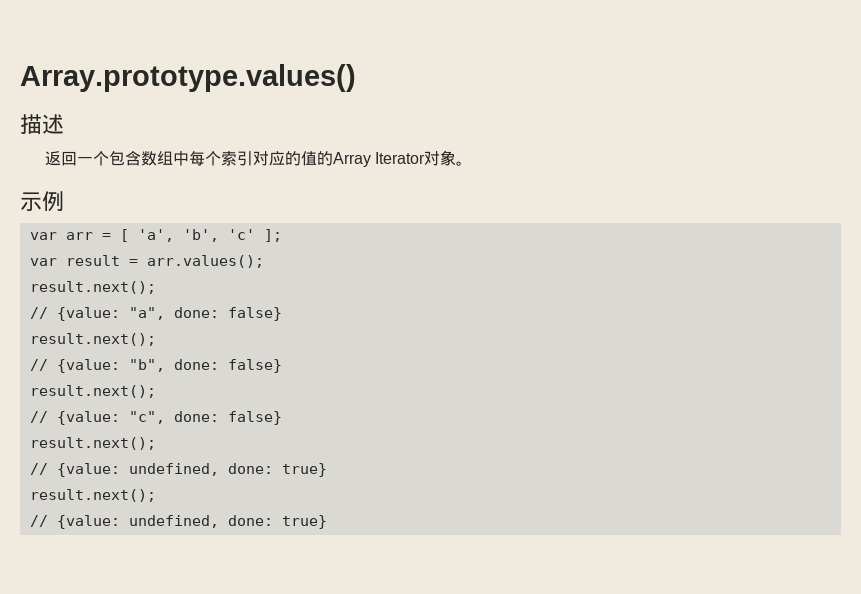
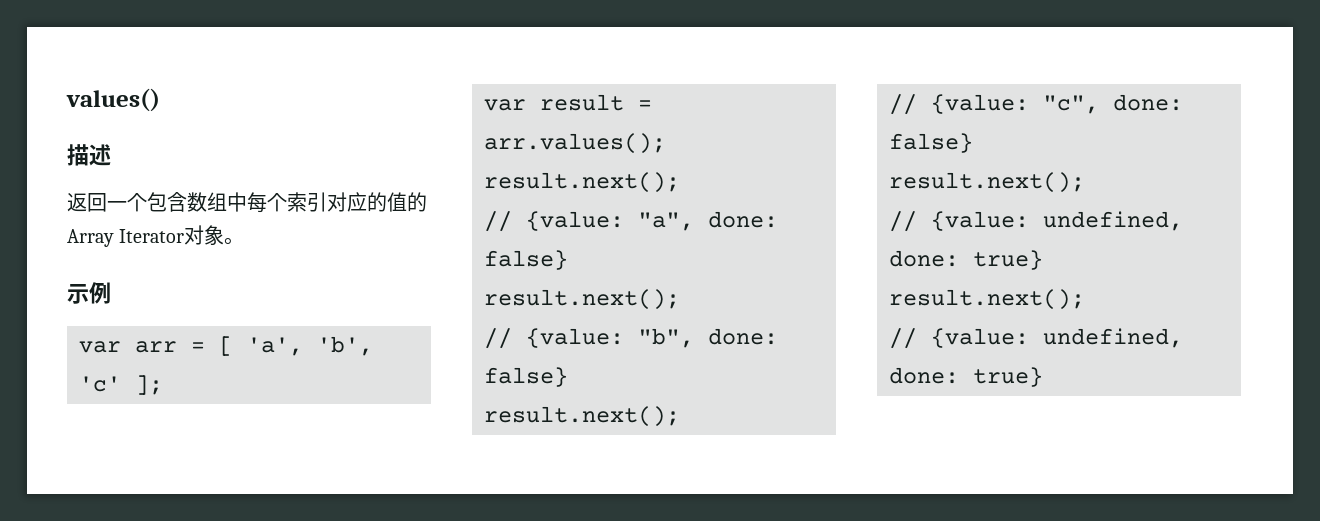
[20,64,356,92] Array.prototype.values() -> [66,88,160,112] values()

